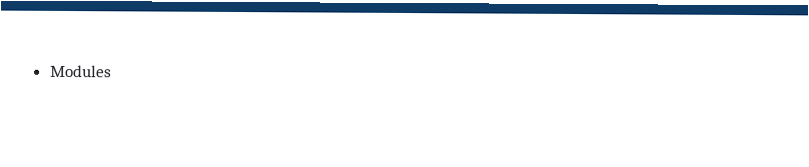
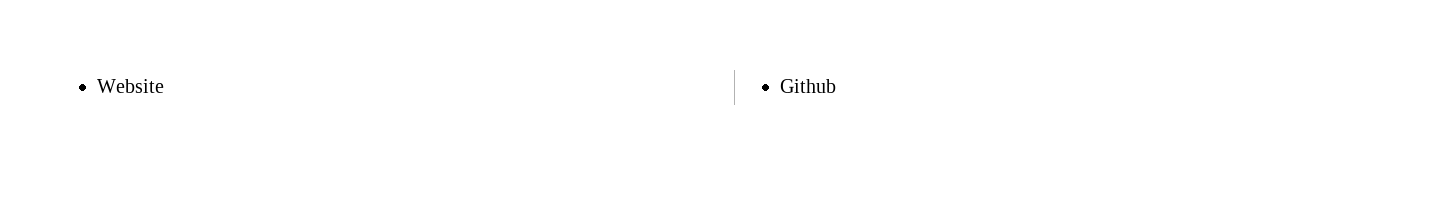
[49,64,112,78] Modules -> [97,79,164,93] [780,79,836,93] Website // Github

